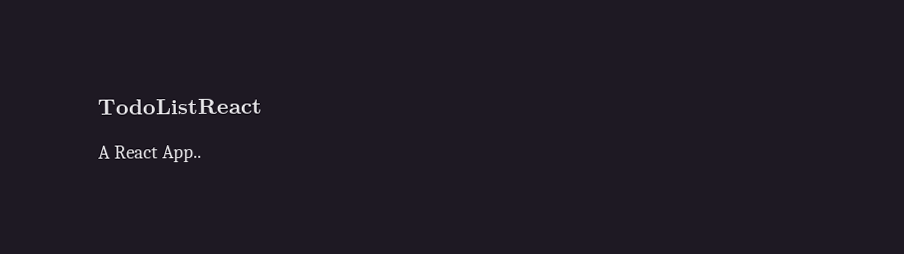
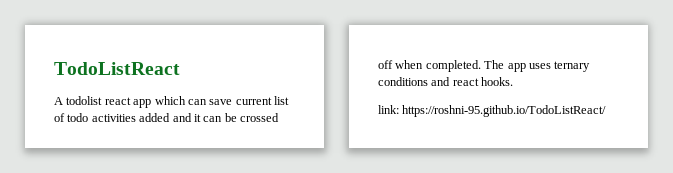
[114,144,203,163] React App.. -> [66,96,289,108] [54,113,279,122] [378,60,591,72] [378,77,514,86] [378,105,607,117] todolist react app which can save current list of todo activities added and it can be crossed off when completed. The app uses ternary conditions and react hooks. // link: https://roshni-95.github.io/TodoListReact/

